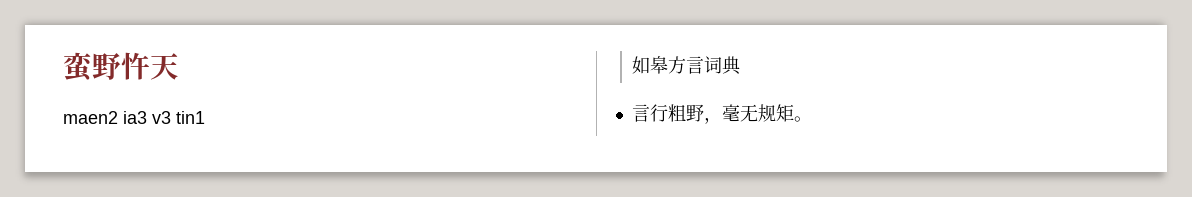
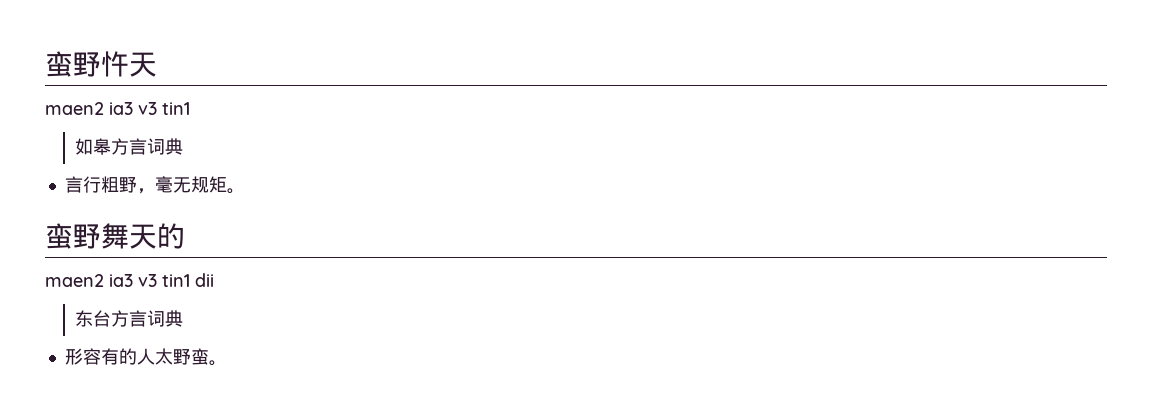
(812, 119) none -> [45,223,185,249] [45,273,214,287] [75,310,184,327] [64,348,227,366] // 蛮野舞天的 // maen2 ia3 v3 tin1 dii // 东台方言词典 // 形容有的人太野蛮。

